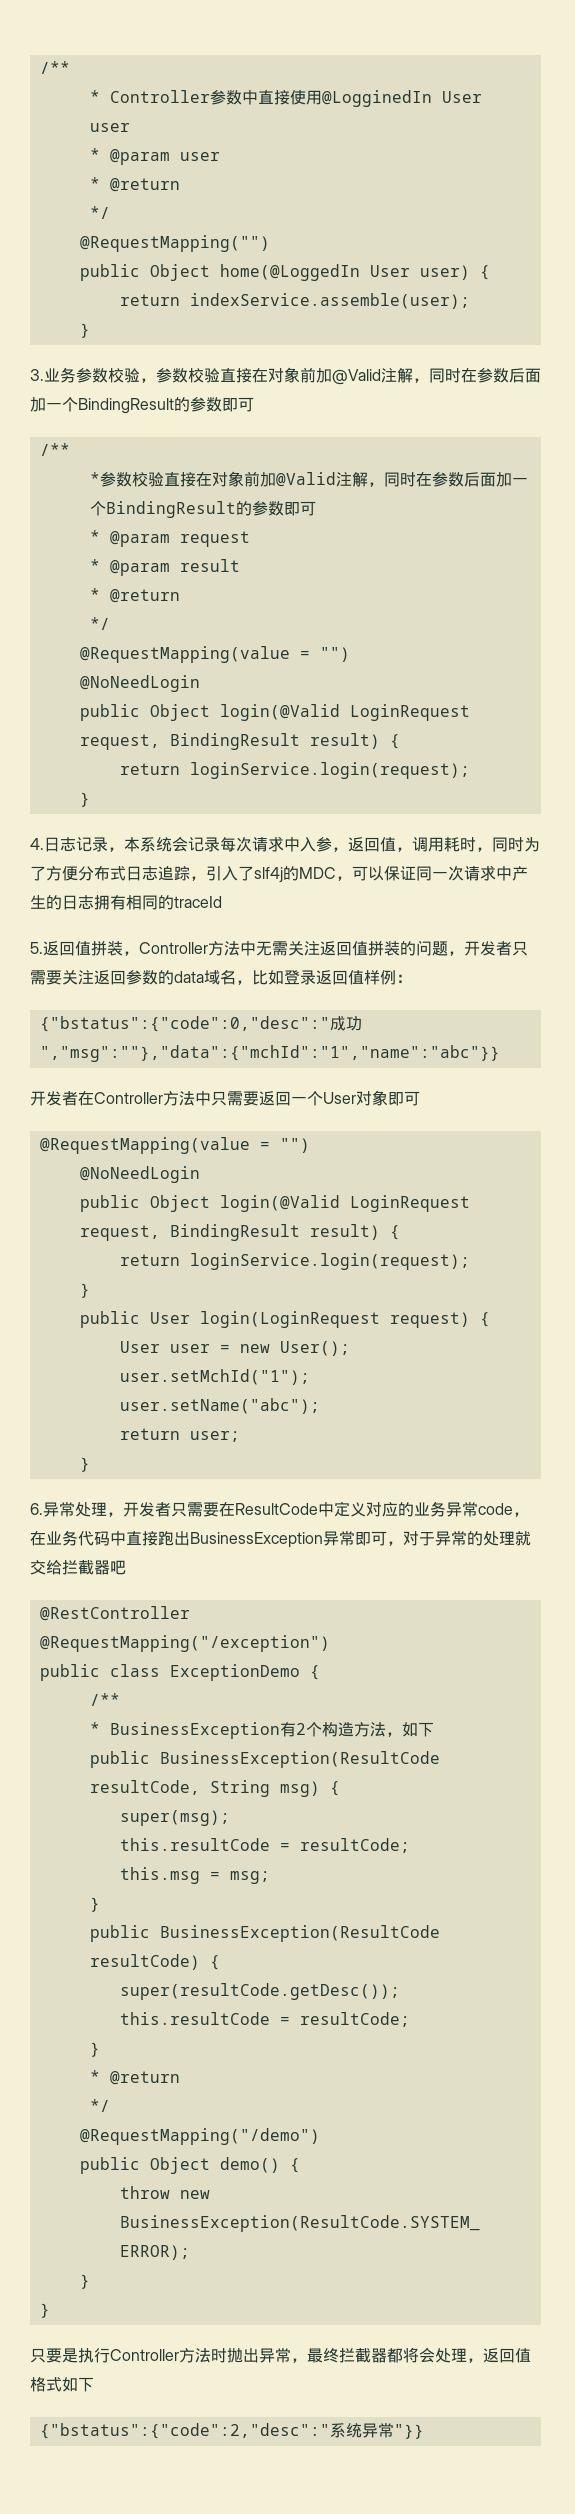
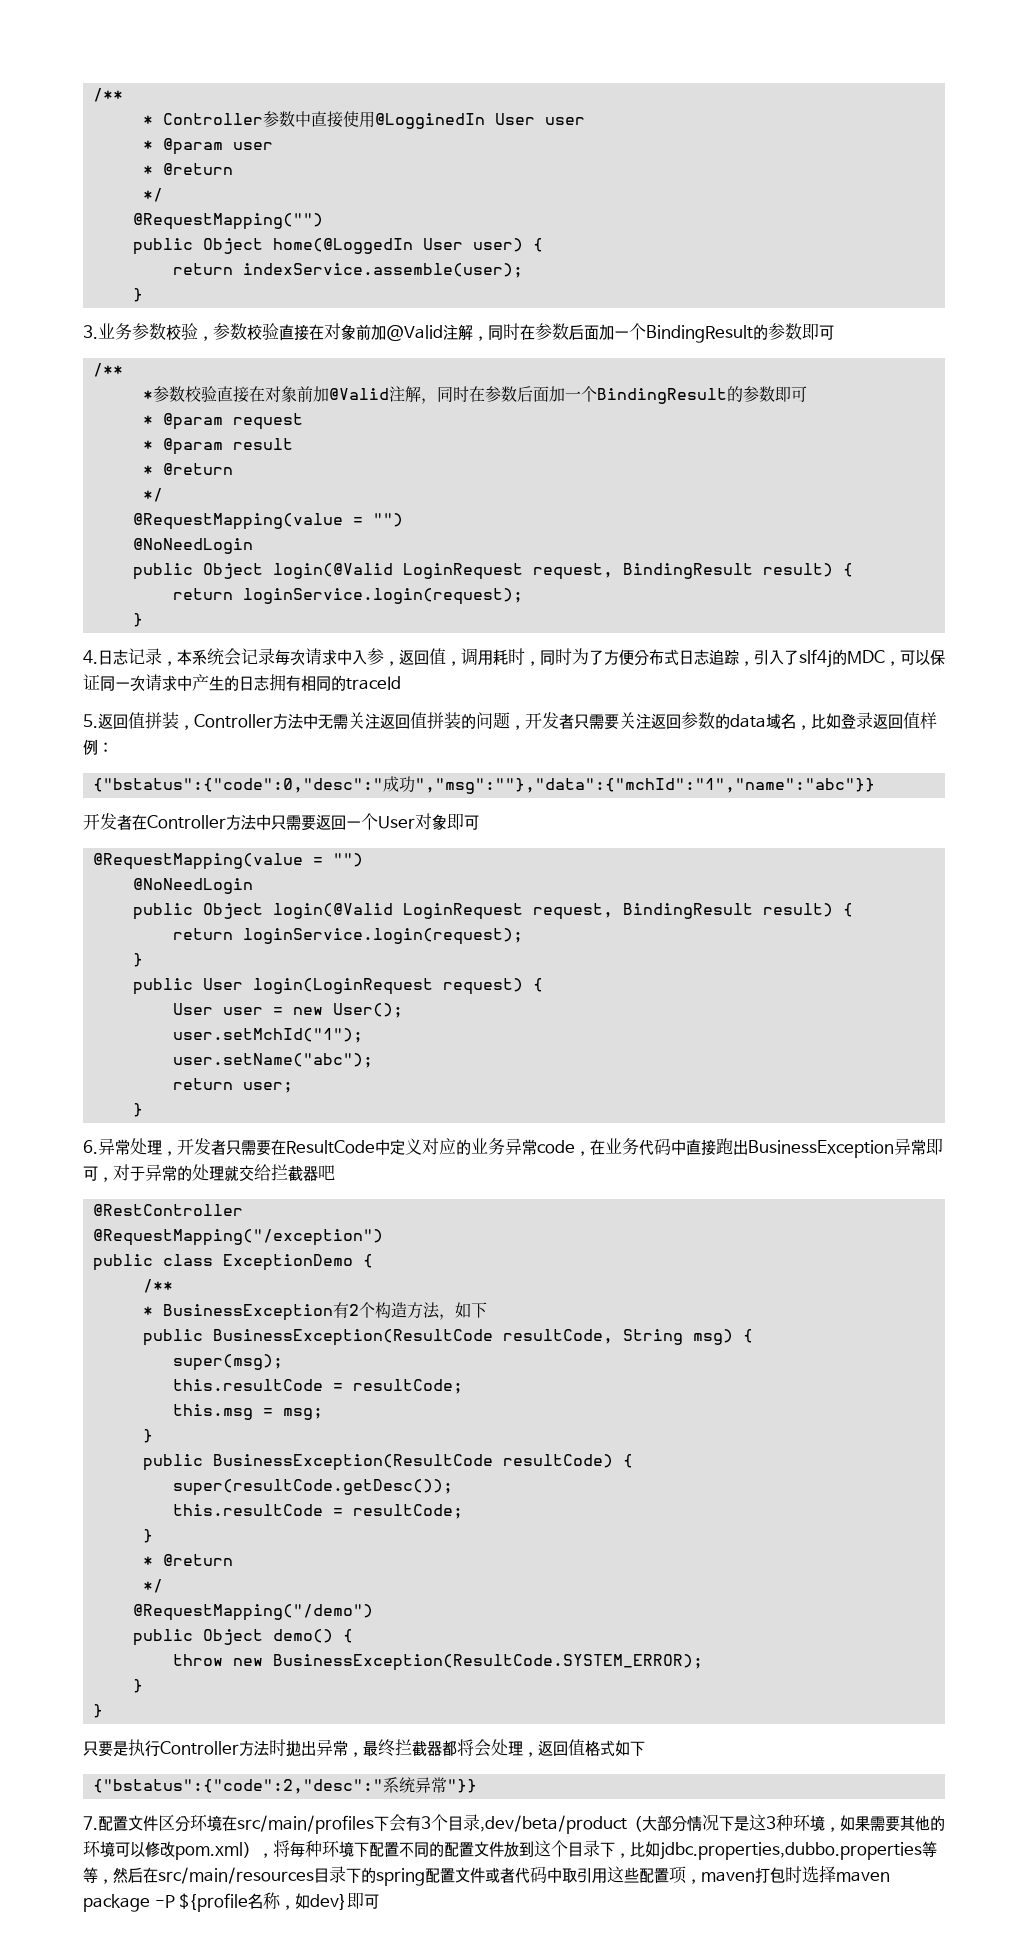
(424, 2431) none -> [83,1814,945,1834] [83,1840,937,1860] [83,1865,890,1886] [83,1892,380,1912] // 7.配置文件区分环境在src/main/profiles下会有3个目录,dev/beta/product（大部分情况下是这3种环境，如果需要其他的环境可以修改pom.xml），将每种环境下配置不同的配置文件放到这个目录下，比如jdbc.properties,dubbo.properties等等，然后在src/main/resources目录下的spring配置文件或者代码中取引用这些配置项，maven打包时选择maven package -P ${profile名称，如dev}即可

